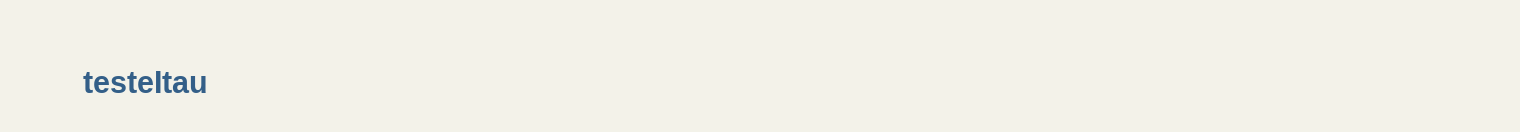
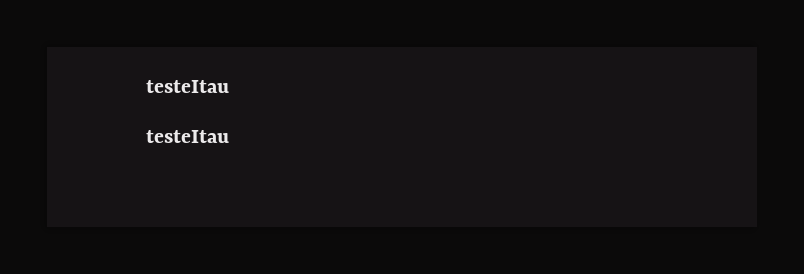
[83,71,208,93] testeItau -> [146,80,229,93] [146,130,229,143] testeItau // testeItau

